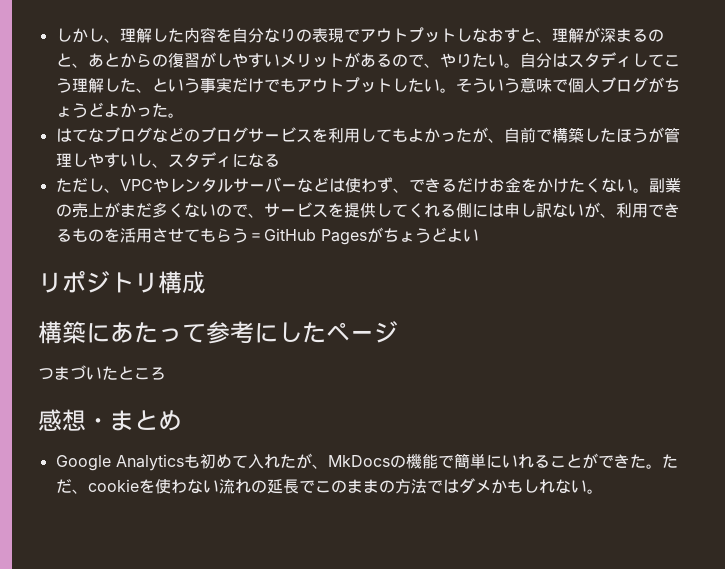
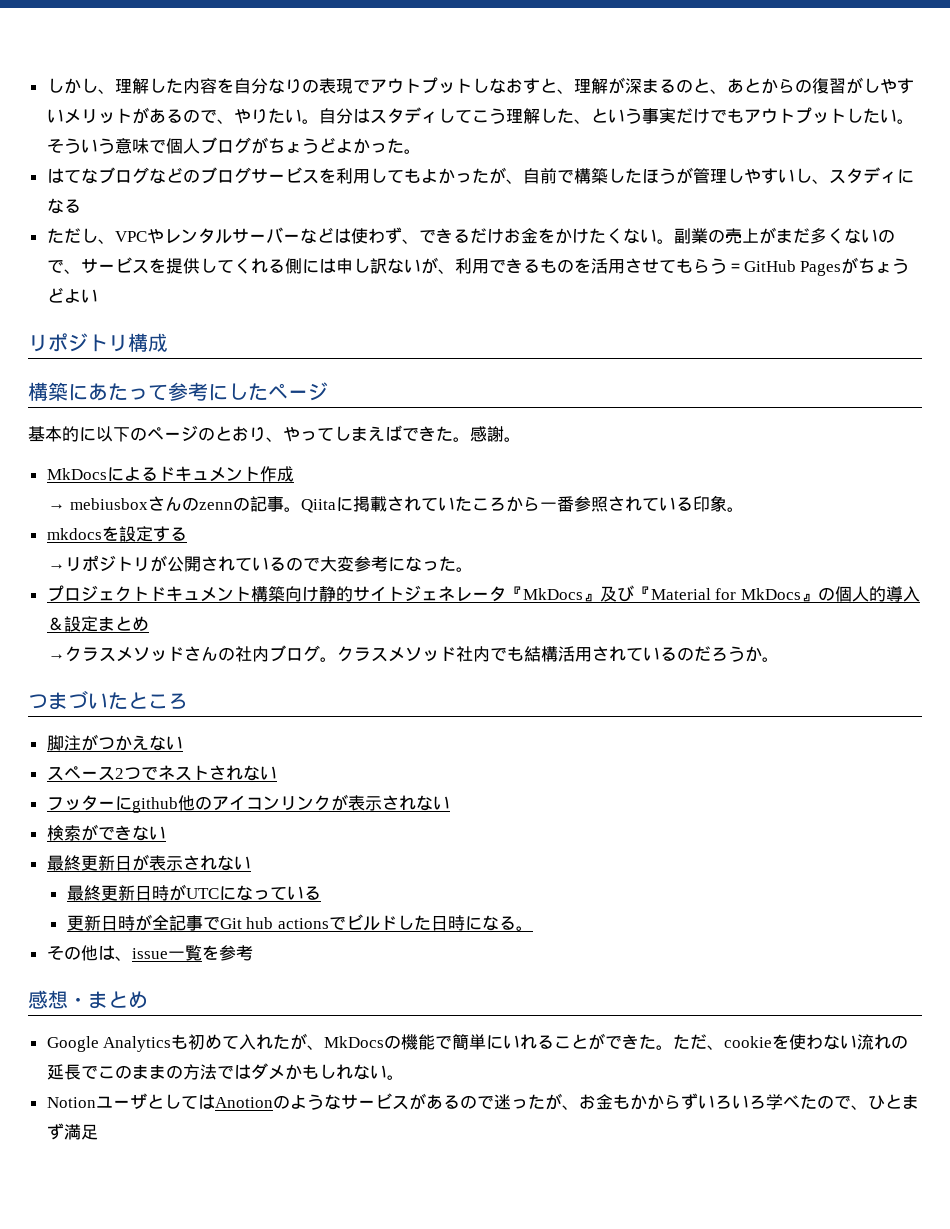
[38,365,166,380] つまづいたところ -> [28,425,521,442] [46,466,294,482] [48,495,744,513] [46,526,187,542] [48,555,474,572] [46,585,920,602] [46,616,149,632] [48,645,780,662] [28,690,188,710] [46,734,183,751] [46,765,277,781] [46,794,450,813] [46,824,166,841] [46,854,251,871] [66,884,321,901] [66,914,533,931] [46,945,253,961] 基本的に以下のページのとおり、やってしまえばできた。感謝。 // MkDocsによるドキュメント作成 // → mebiusboxさんのzennの記事。Qiitaに掲載されていたころから一番参照されている印象。 // mkdocsを設定する // →リポジトリが公開されているので大変参考になった。 // プロジェクトドキュメント構築向け静的サイトジェネレータ『MkDocs』及び『Material for MkDocs』の個人的導入＆設定まとめ // →クラスメソッドさんの社内ブログ。クラスメソッド社内でも結構活用されているのだろうか。 // つまづいたところ // 脚注がつかえない // スペース2つでネストされない // フッターにgithub他のアイコンリンクが表示されない // 検索ができない // 最終更新日が表示されない // 最終更新日時がUTCになっている // 更新日時が全記事でGit hub actionsでビルドした日時になる。 // その他は、issue一覧を参考
(603, 491) none -> [46,1093,919,1110] [46,1123,98,1140] // NotionユーザとしてはAnotionのようなサービスがあるので迷ったが、お金もかからずいろいろ学べたので、ひとまず満足

